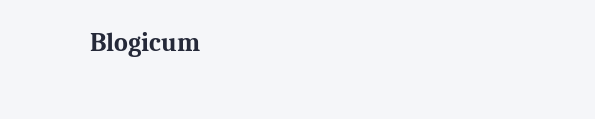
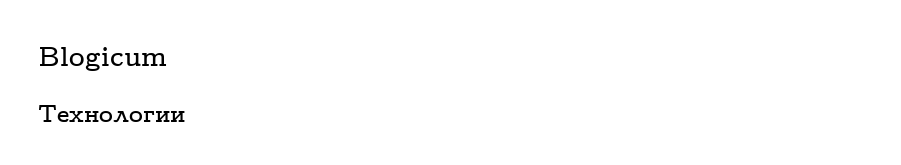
(200, 44) none -> [38,105,185,123] // Технологии

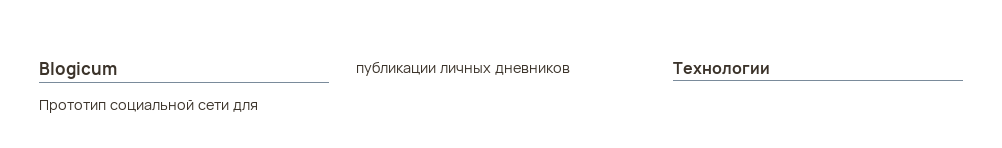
(167, 59) none -> [39,100,258,113] [356,61,570,76] // Прототип социальной сети для публикации личных дневников

